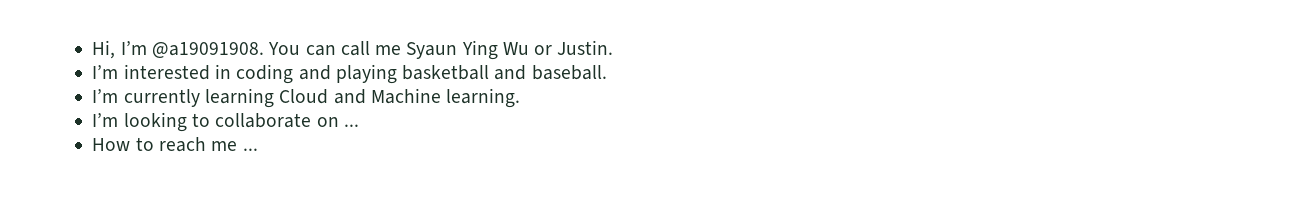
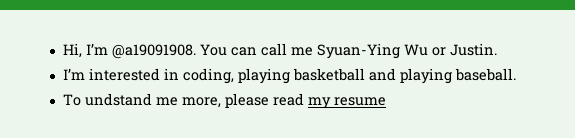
[406,40,498,60] Syaun Ying -> [316,43,400,59] Syuan-Ying
[236,64,331,84] coding and -> [182,68,234,84] coding,
(527, 72) none -> [399,68,452,84] playing
[92,88,521,108] [92,112,359,132] [92,137,258,152] I’m currently learning Cloud and Machine learning. // I’m looking to collaborate on ... // How to reach me ... -> [62,93,386,109] To undstand me more, please read my resume

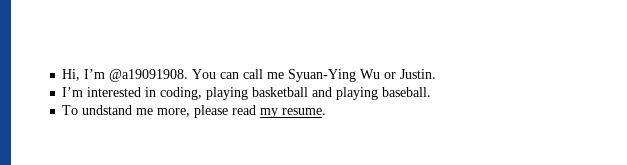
[333,97,386,106] resume -> [282,108,327,115] resume.

